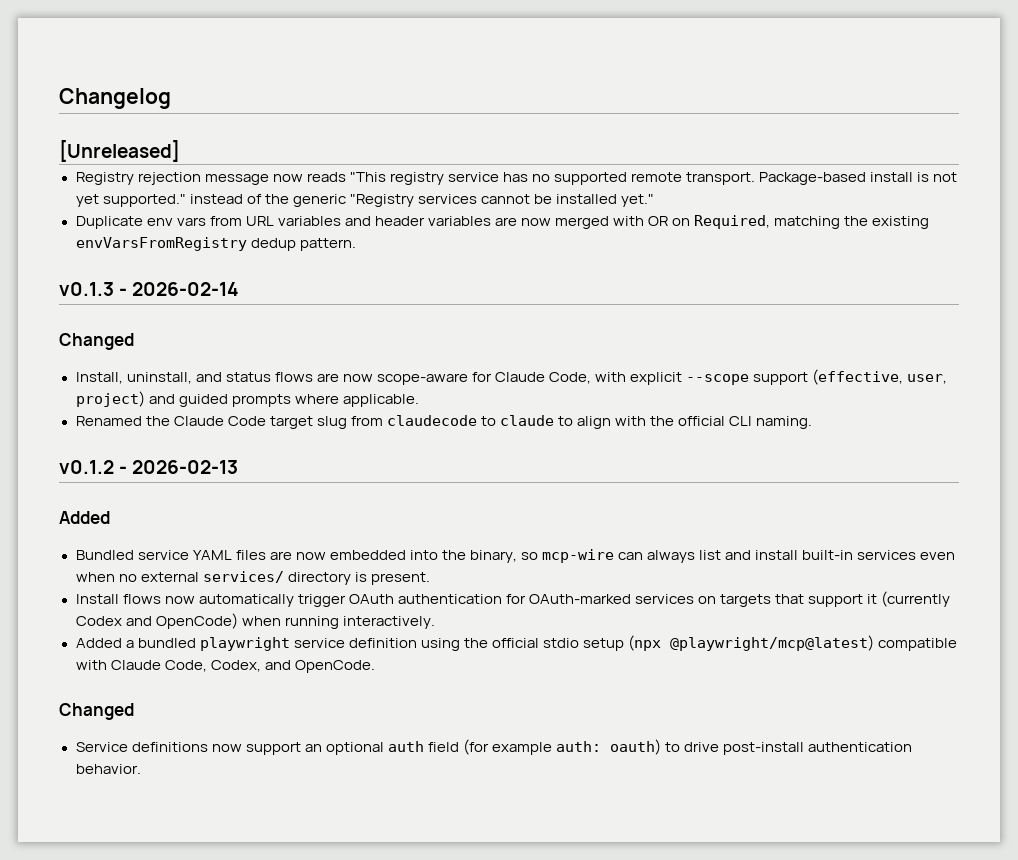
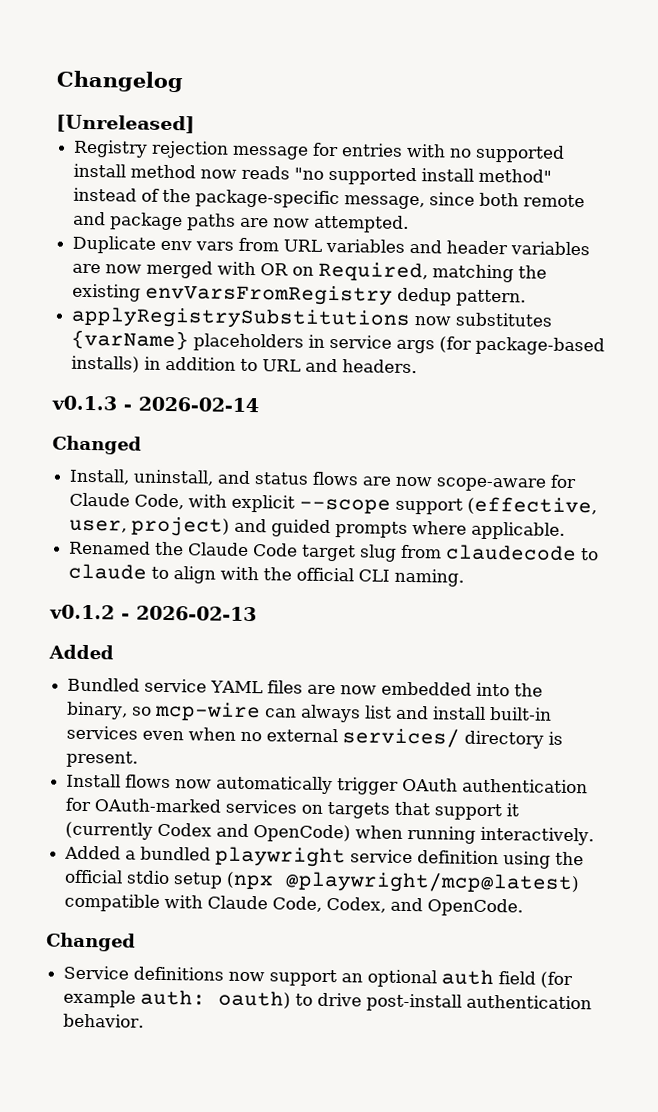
[272,172,958,185] [75,194,655,207] now reads "This registry service has no supported remote transport. Package-based install is not yet supported." instead of the generic "Registry services cannot be installed yet." -> [312,142,566,163] [73,163,553,186] [73,187,586,210] [73,211,410,233] for entries with no supported install method now reads "no supported install method" instead of the package-specific message, since both remote and package paths are now attempted.
(356, 244) none -> [71,306,554,330] [71,329,606,356] [71,355,418,374] // applyRegistrySubstitutions now substitutes {varName} placeholders in service args (for package-based installs) in addition to URL and headers.

